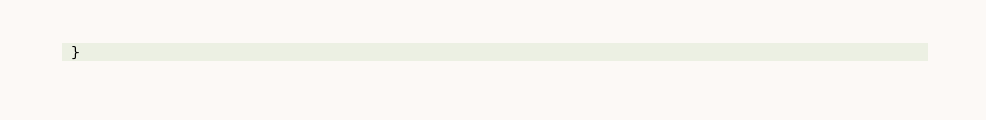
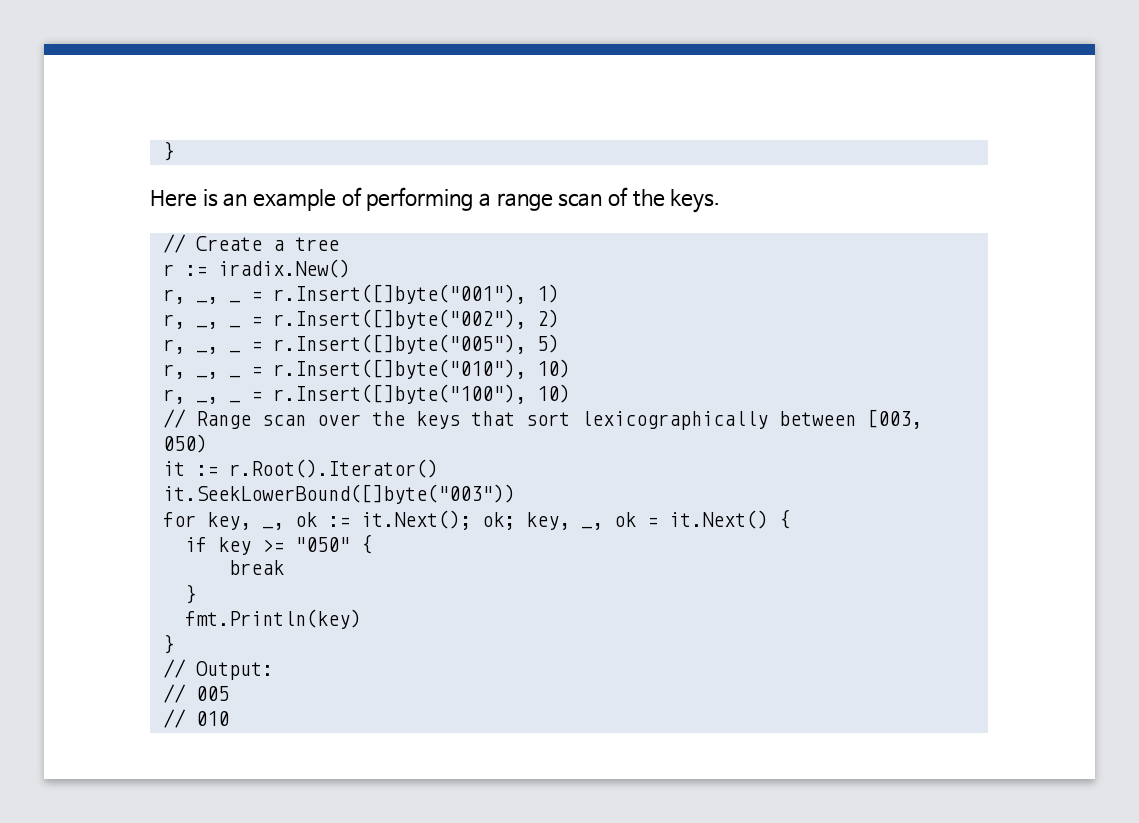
[70,46,80,60] } -> [162,141,174,161] [150,187,721,213] [162,234,339,253] [162,259,350,278] [162,284,559,304] [162,309,559,329] [162,334,559,354] [162,359,570,379] [162,384,570,404] [162,409,922,430] [162,434,207,453] [162,459,438,478] [162,484,515,504] [162,509,790,530] [184,534,372,555] [228,560,284,575] [184,584,196,604] [184,609,361,629] [162,634,174,654] [162,659,273,680] [162,684,229,703] [162,709,229,728] } // Here is an example of performing a range scan of the keys. // // Create a tree // r := iradix.New() // r, _, _ = r.Insert([]byte("001"), 1) // r, _, _ = r.Insert([]byte("002"), 2) // r, _, _ = r.Insert([]byte("005"), 5) // r, _, _ = r.Insert([]byte("010"), 10) // r, _, _ = r.Insert([]byte("100"), 10) // // Range scan over the keys that sort lexicographically between [003, 050) // it := r.Root().Iterator() // it.SeekLowerBound([]byte("003")) // for key, _, ok := it.Next(); ok; key, _, ok = it.Next() { // if key >= "050" { // break // } // fmt.Println(key) // } // // Output: // // 005 // // 010

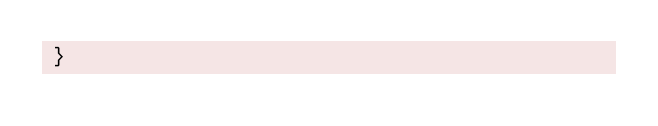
[162,141,174,161] [150,187,721,213] [162,234,339,253] [162,259,350,278] [162,284,559,304] [162,309,559,329] [162,334,559,354] [162,359,570,379] [162,384,570,404] [162,409,922,430] [162,434,207,453] [162,459,438,478] [162,484,515,504] [162,509,790,530] [184,534,372,555] [228,560,284,575] [184,584,196,604] [184,609,361,629] [162,634,174,654] [162,659,273,680] [162,684,229,703] [162,709,229,728] } // Here is an example of performing a range scan of the keys. // // Create a tree // r := iradix.New() // r, _, _ = r.Insert([]byte("001"), 1) // r, _, _ = r.Insert([]byte("002"), 2) // r, _, _ = r.Insert([]byte("005"), 5) // r, _, _ = r.Insert([]byte("010"), 10) // r, _, _ = r.Insert([]byte("100"), 10) // // Range scan over the keys that sort lexicographically between [003, 050) // it := r.Root().Iterator() // it.SeekLowerBound([]byte("003")) // for key, _, ok := it.Next(); ok; key, _, ok = it.Next() { // if key >= "050" { // break // } // fmt.Println(key) // } // // Output: // // 005 // // 010 -> [53,46,66,67] }

